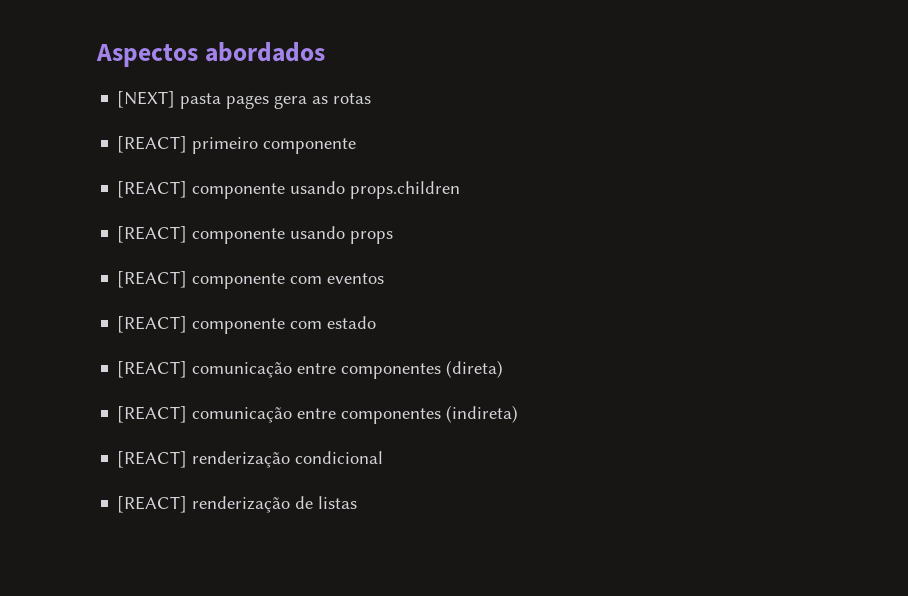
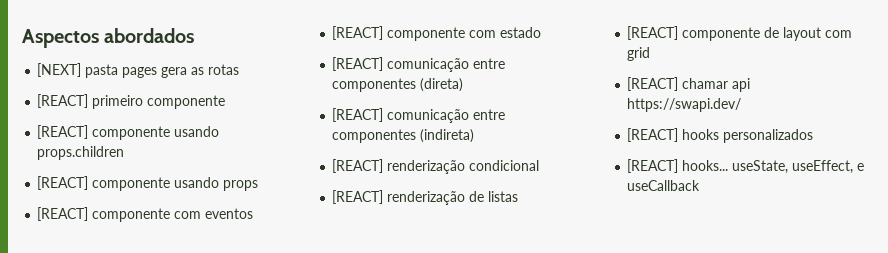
(358, 502) none -> [627,26,853,41] [627,47,651,61] [627,77,751,92] [627,98,742,112] [627,128,814,143] [627,159,865,174] [627,180,701,191] // [REACT] componente de layout com grid // [REACT] chamar api https://swapi.dev/ // [REACT] hooks personalizados // [REACT] hooks... useState, useEffect, e useCallback

